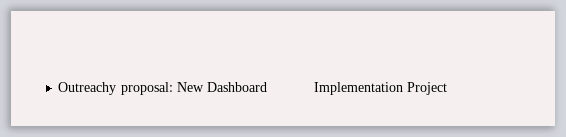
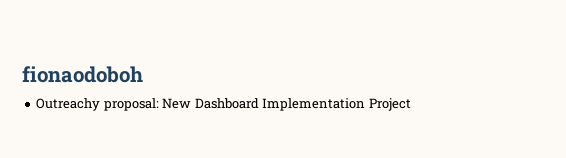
(58, 88) none -> [22,66,143,83] fionaodoboh //

